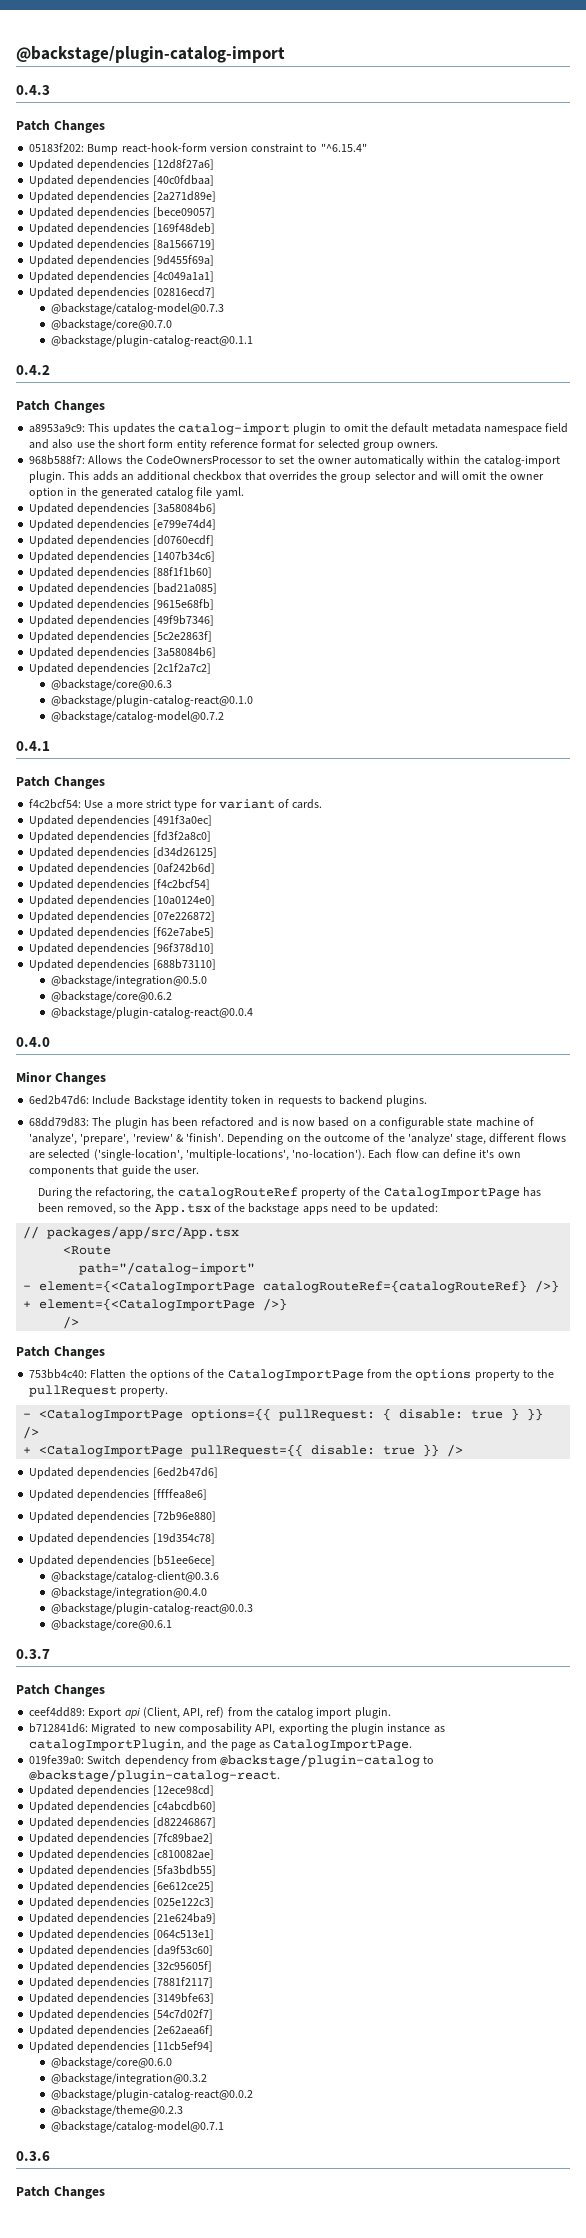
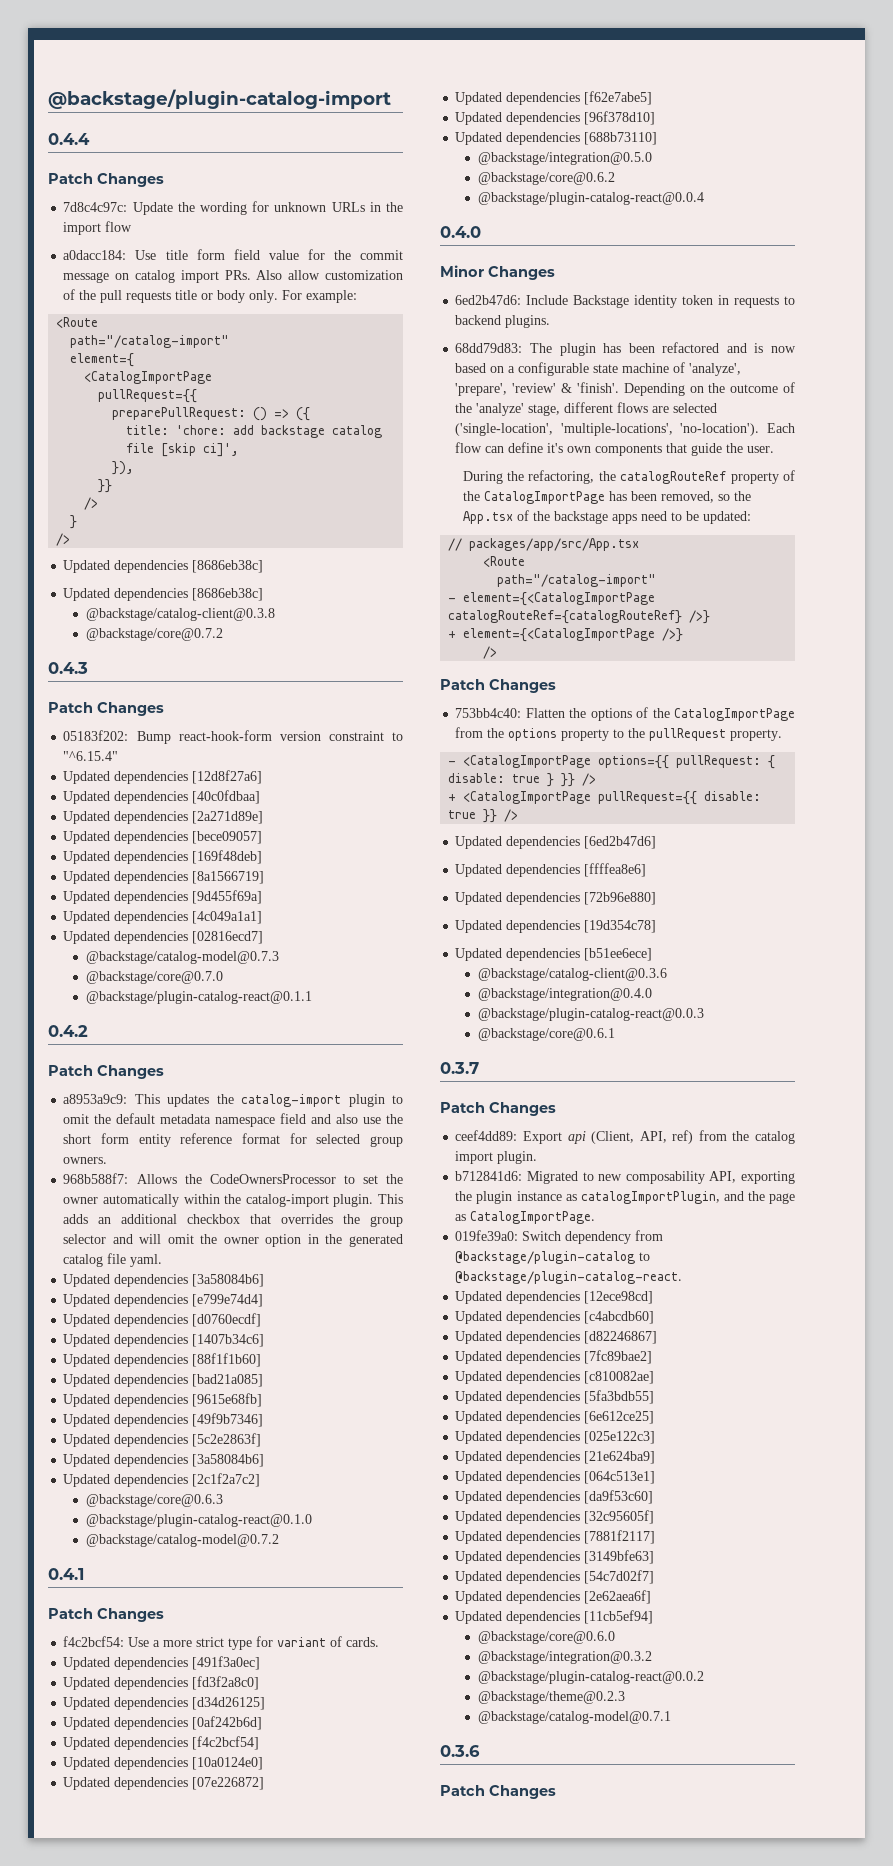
(285, 54) none -> [48,133,90,145] [48,173,164,187] [63,201,403,215] [63,221,133,235] [63,249,403,260] [63,270,404,283] [63,289,358,303] [56,317,99,328] [70,335,230,348] [70,353,135,367] [84,371,213,384] [98,389,198,403] [112,407,311,421] [126,425,383,438] [126,443,240,457] [112,461,135,475] [98,479,113,493] [84,497,99,510] [70,515,78,529] [56,533,71,546] [63,560,264,573] [63,588,264,601] [86,608,276,621] [86,628,224,641] // 0.4.4 // Patch Changes // 7d8c4c97c: Update the wording for unknown URLs in the import flow // a0dacc184: Use title form field value for the commit message on catalog import PRs. Also allow customization of the pull requests title or body only. For example: // <Route // path="/catalog-import" // element={ // <CatalogImportPage // pullRequest={{ // preparePullRequest: () => ({ // title: 'chore: add backstage catalog file [skip ci]', // }), // }} // /> // } // /> // Updated dependencies [8686eb38c] // Updated dependencies [8686eb38c] // @backstage/catalog-client@0.3.8 // @backstage/core@0.7.2

